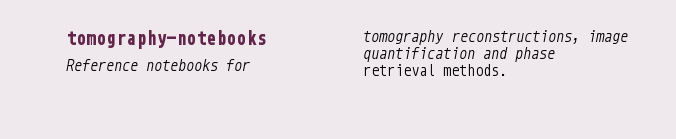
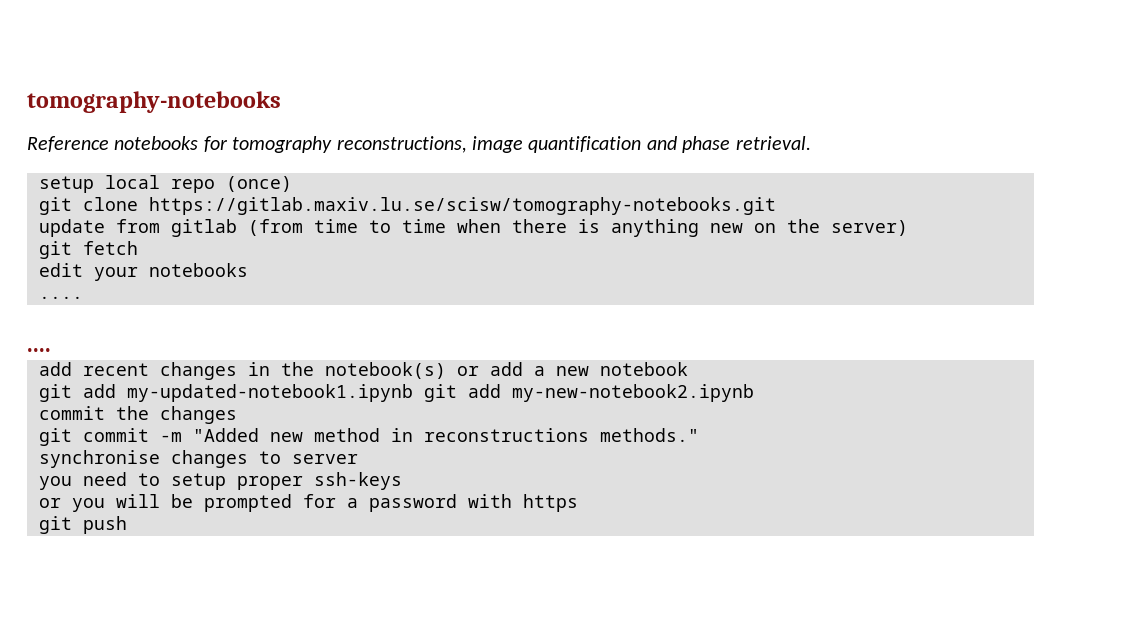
[363,64,507,76] retrieval methods. -> [735,136,811,150] [39,175,292,193] [39,197,776,215] [39,219,908,237] [39,241,138,259] [39,263,248,281] [39,296,83,299] [27,348,51,352] [39,362,688,380] [39,384,754,402] [39,406,237,424] [39,428,699,446] [39,450,358,468] [39,472,402,490] [39,494,578,512] [39,516,127,534] retrieval. // setup local repo (once) // git clone https://gitlab.maxiv.lu.se/scisw/tomography-notebooks.git // update from gitlab (from time to time when there is anything new on the server) // git fetch // edit your notebooks // .... // .... // add recent changes in the notebook(s) or add a new notebook // git add my-updated-notebook1.ipynb git add my-new-notebook2.ipynb // commit the changes // git commit -m "Added new method in reconstructions methods." // synchronise changes to server // you need to setup proper ssh-keys // or you will be prompted for a password with https // git push

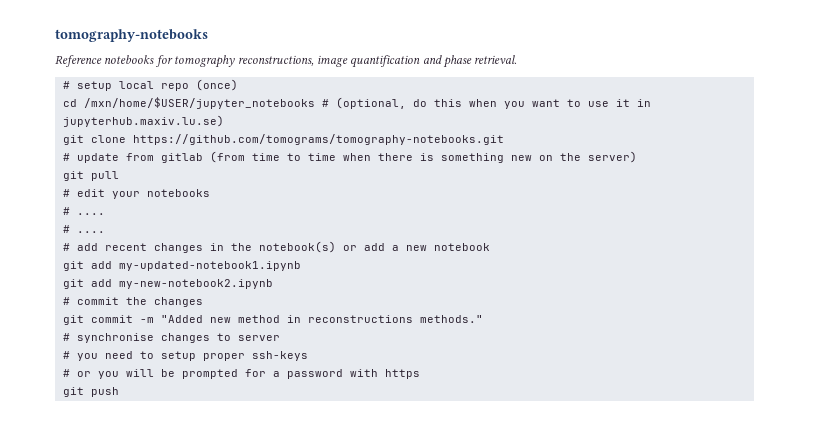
(811, 143) none -> [62,81,70,89] #
(292, 184) none -> [62,97,651,109] [62,115,224,127] // cd /mxn/home/$USER/jupyter_notebooks # (optional, do this when you want to use it in jupyterhub.maxiv.lu.se)
[149,197,776,215] https://gitlab.maxiv.lu.se/scisw/tomography-notebooks.git // -> [132,134,504,145] [62,153,70,161] https://github.com/tomograms/tomography-notebooks.git // #
[611,219,699,237] anything -> [440,153,504,163] something
[83,241,138,255] fetch // -> [90,171,119,181] [62,189,70,197] pull // #
[39,296,83,299] [27,348,51,352] .... // .... // -> [62,207,105,215] [62,225,105,233] [62,243,70,251] # .... // # .... // #
(413, 393) none -> (301, 266) //
(754, 393) none -> [62,297,70,305] #
(699, 435) none -> [62,333,70,341] #
(358, 459) none -> [62,351,70,359] #
(402, 481) none -> [62,369,70,377] #

